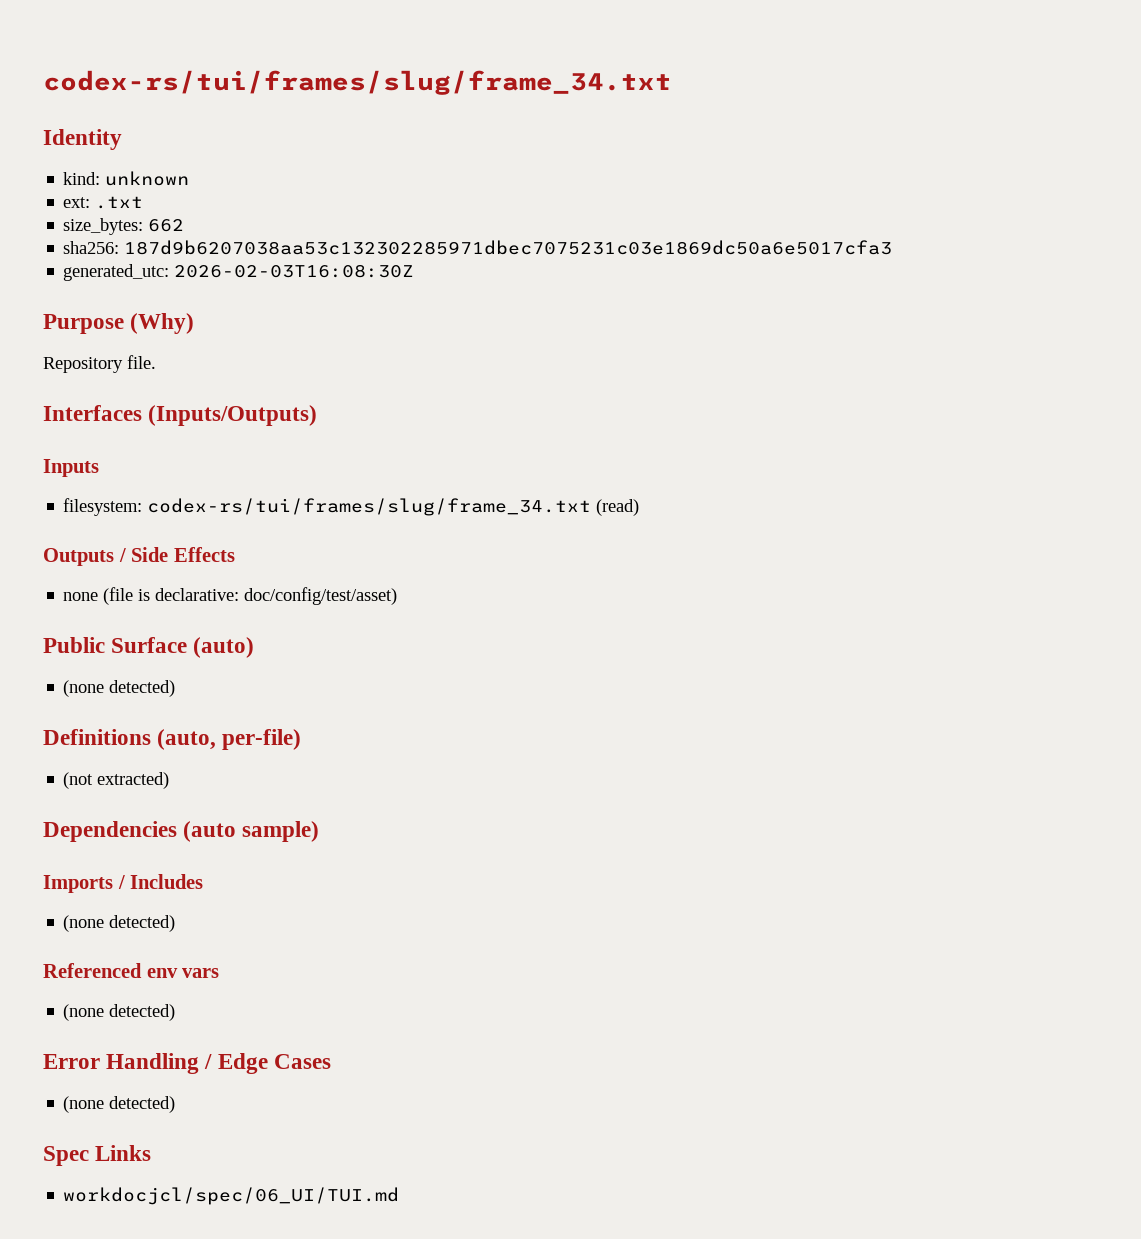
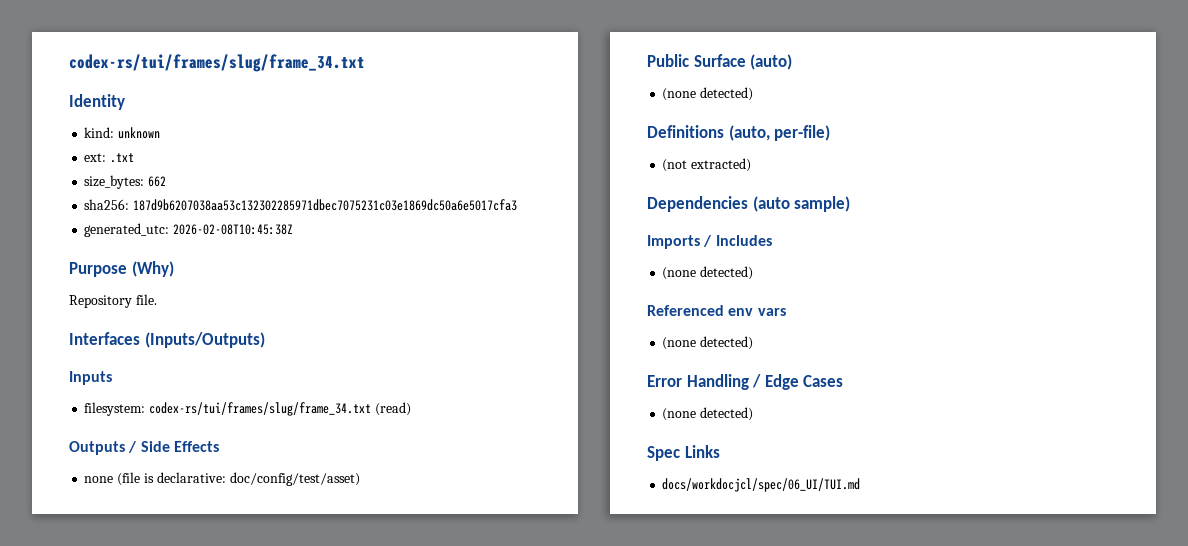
[174,264,415,278] 2026-02-03T16:08:30Z -> [173,224,294,235] 2026-02-08T10:45:38Z
[63,1187,400,1205] workdocjcl/spec/06_UI/TUI.md -> [662,478,861,492] docs/workdocjcl/spec/06_UI/TUI.md

